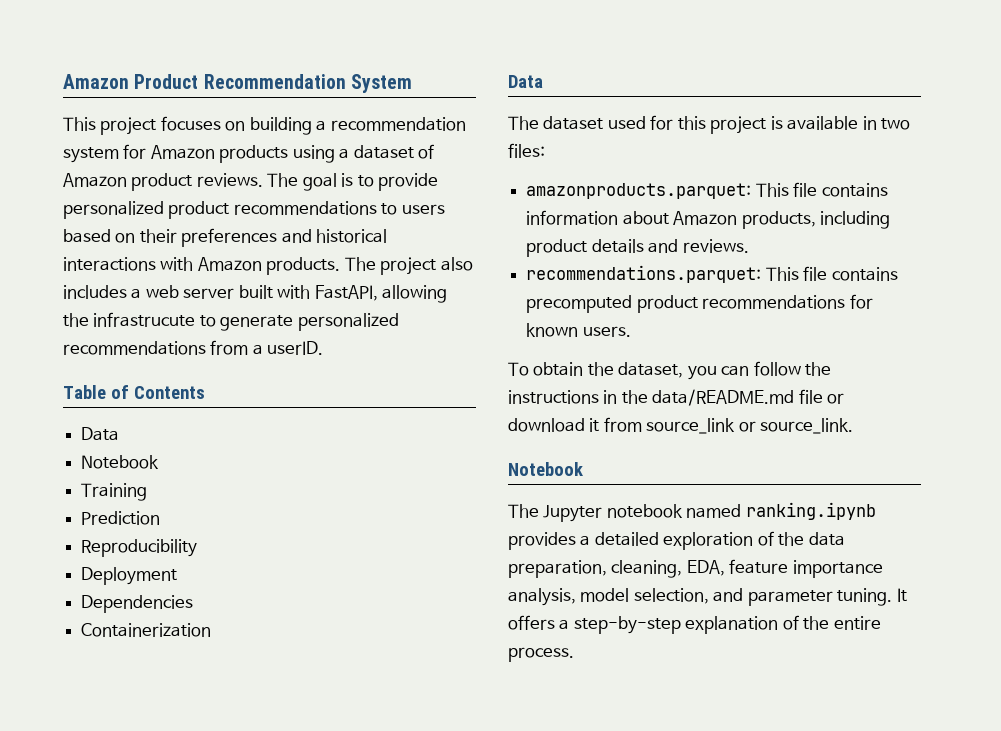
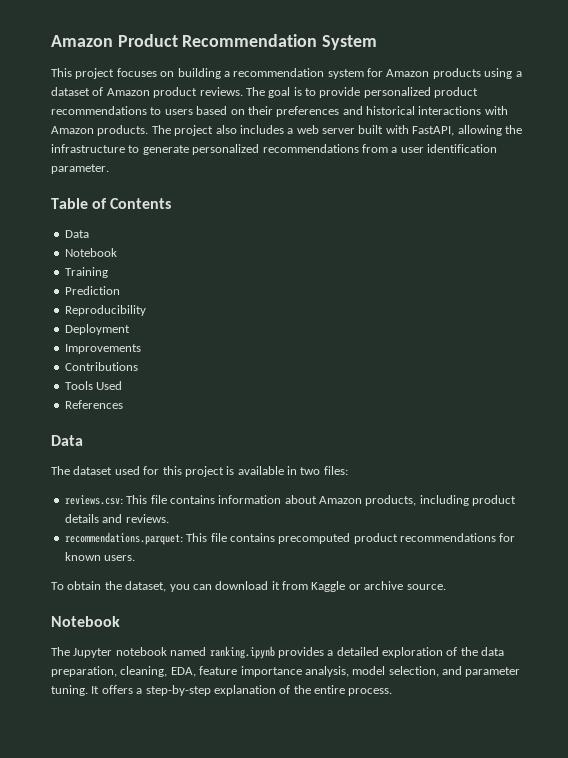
[93,312,196,327] infrastrucute -> [51,144,125,153] infrastructure
[267,341,324,355] userID. -> [400,144,497,153] [51,164,109,174] user identification parameter.
[81,595,194,613] [81,623,212,637] Dependencies // Containerization -> [64,344,141,354] [64,362,138,371] [64,381,123,390] [64,400,123,409] Improvements // Contributions // Tools Used // References
[526,183,752,199] amazonproducts.parquet: -> [64,495,123,505] reviews.csv:
[753,361,832,376] [508,389,845,406] [508,417,854,434] follow the instructions in the data/README.md file or download it from source_link or source_link. -> [215,581,446,592] download it from Kaggle or archive source.

